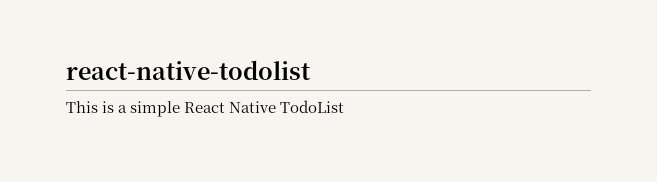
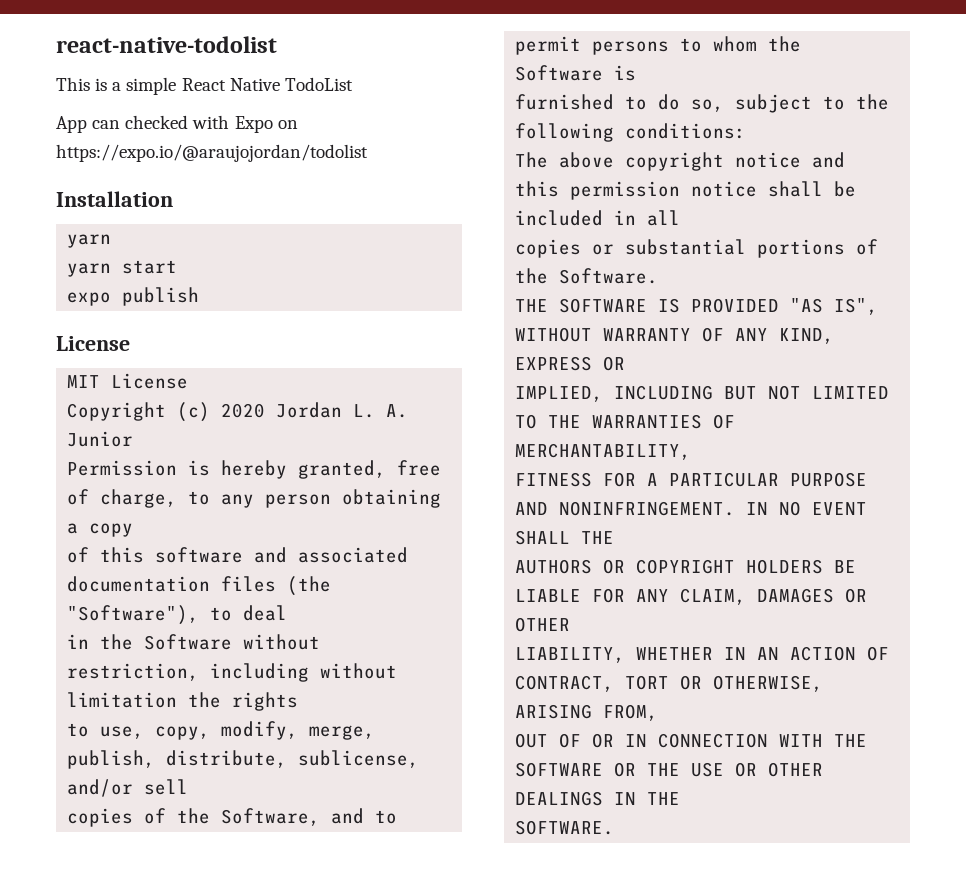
(345, 106) none -> [56,115,298,133] [56,144,368,162] [56,191,173,207] [67,234,112,248] [67,260,178,277] [67,287,200,306] [56,336,130,351] [67,373,189,389] [67,402,409,422] [67,431,134,447] [67,460,442,479] [67,489,442,508] [67,523,134,537] [67,547,409,563] [67,576,332,596] [67,605,288,625] [67,634,321,650] [67,663,398,682] [67,692,299,711] [67,721,376,740] [67,750,420,769] [67,779,189,797] [67,808,398,827] [515,36,802,55] [515,65,637,81] [515,94,890,113] [515,123,747,142] [515,152,846,171] [515,181,857,200] [515,210,681,226] [515,239,879,258] [515,268,659,284] [515,298,879,315] [515,327,835,344] [515,356,626,371] [515,385,890,402] [515,414,736,429] [515,443,692,460] [515,472,868,487] [515,501,868,516] [515,530,615,545] [515,559,857,574] [515,588,868,605] [515,617,571,632] [515,646,890,663] [515,675,824,692] [515,704,659,721] [515,733,868,748] [515,762,824,777] [515,791,681,806] [515,820,615,835] // App can checked with Expo on https://expo.io/@araujojordan/todolist // Installation // yarn // yarn start // expo publish // License // MIT License // Copyright (c) 2020 Jordan L. A. Junior // Permission is hereby granted, free of charge, to any person obtaining a copy // of this software and associated documentation files (the "Software"), to deal // in the Software without restriction, including without limitation the rights // to use, copy, modify, merge, publish, distribute, sublicense, and/or sell // copies of the Software, and to permit persons to whom the Software is // furnished to do so, subject to the following conditions: // The above copyright notice and this permission notice shall be included in all // copies or substantial portions of the Software. // THE SOFTWARE IS PROVIDED "AS IS", WITHOUT WARRANTY OF ANY KIND, EXPRESS OR // IMPLIED, INCLUDING BUT NOT LIMITED TO THE WARRANTIES OF MERCHANTABILITY, // FITNESS FOR A PARTICULAR PURPOSE AND NONINFRINGEMENT. IN NO EVENT SHALL THE // AUTHORS OR COPYRIGHT HOLDERS BE LIABLE FOR ANY CLAIM, DAMAGES OR OTHER // LIABILITY, WHETHER IN AN ACTION OF CONTRACT, TORT OR OTHERWISE, ARISING FROM, // OUT OF OR IN CONNECTION WITH THE SOFTWARE OR THE USE OR OTHER DEALINGS IN THE // SOFTWARE.

